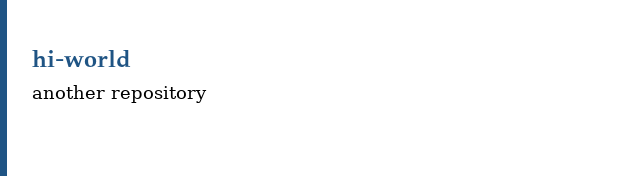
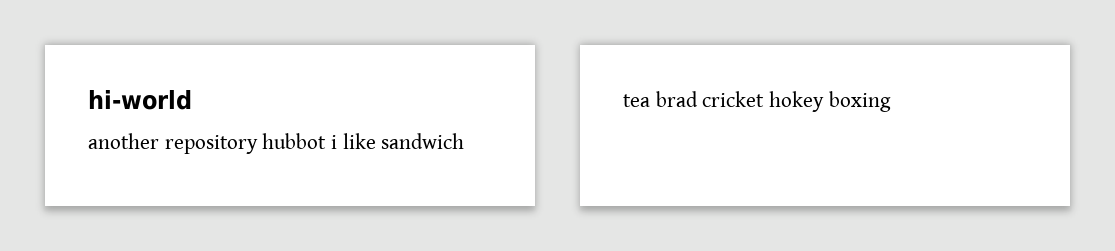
(207, 94) none -> [262,133,465,149] [623,91,891,112] hubbot i like sandwich tea brad cricket hokey boxing

